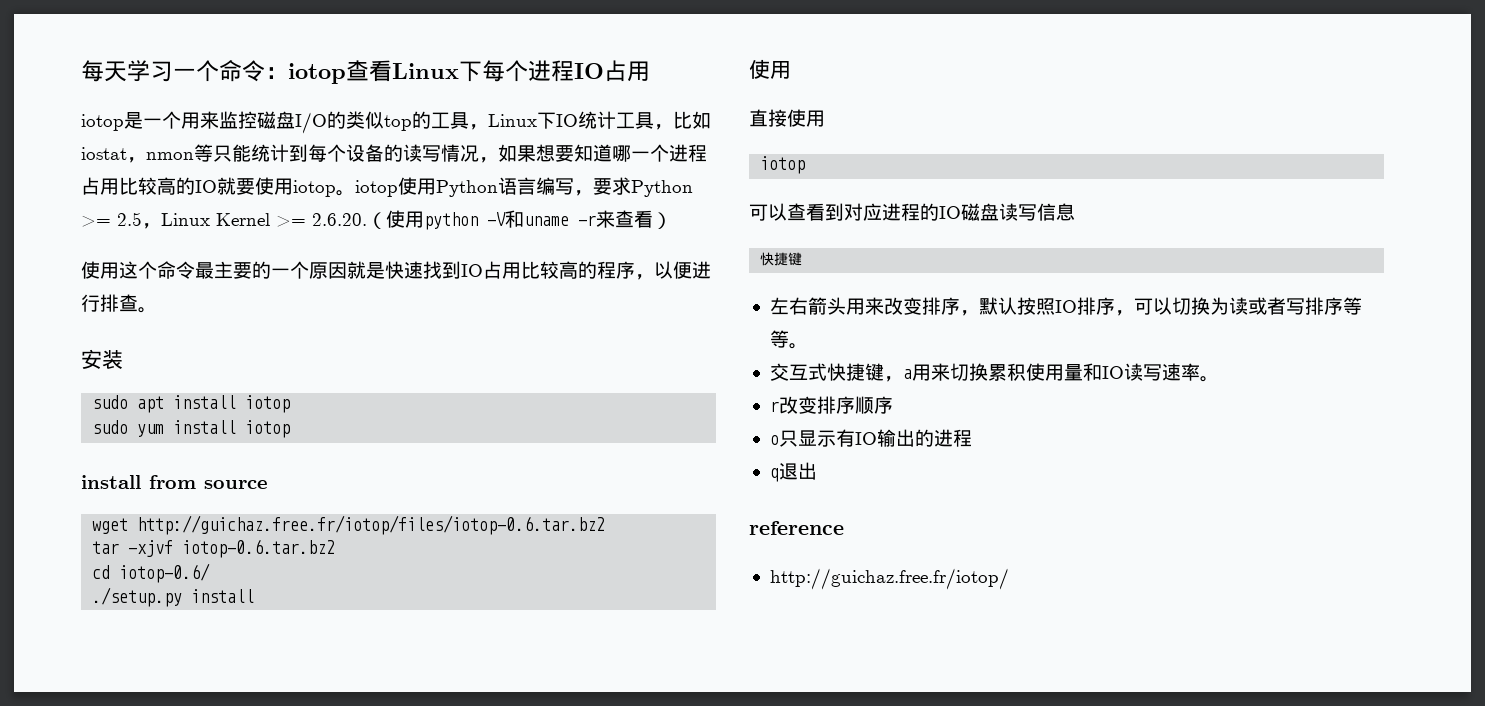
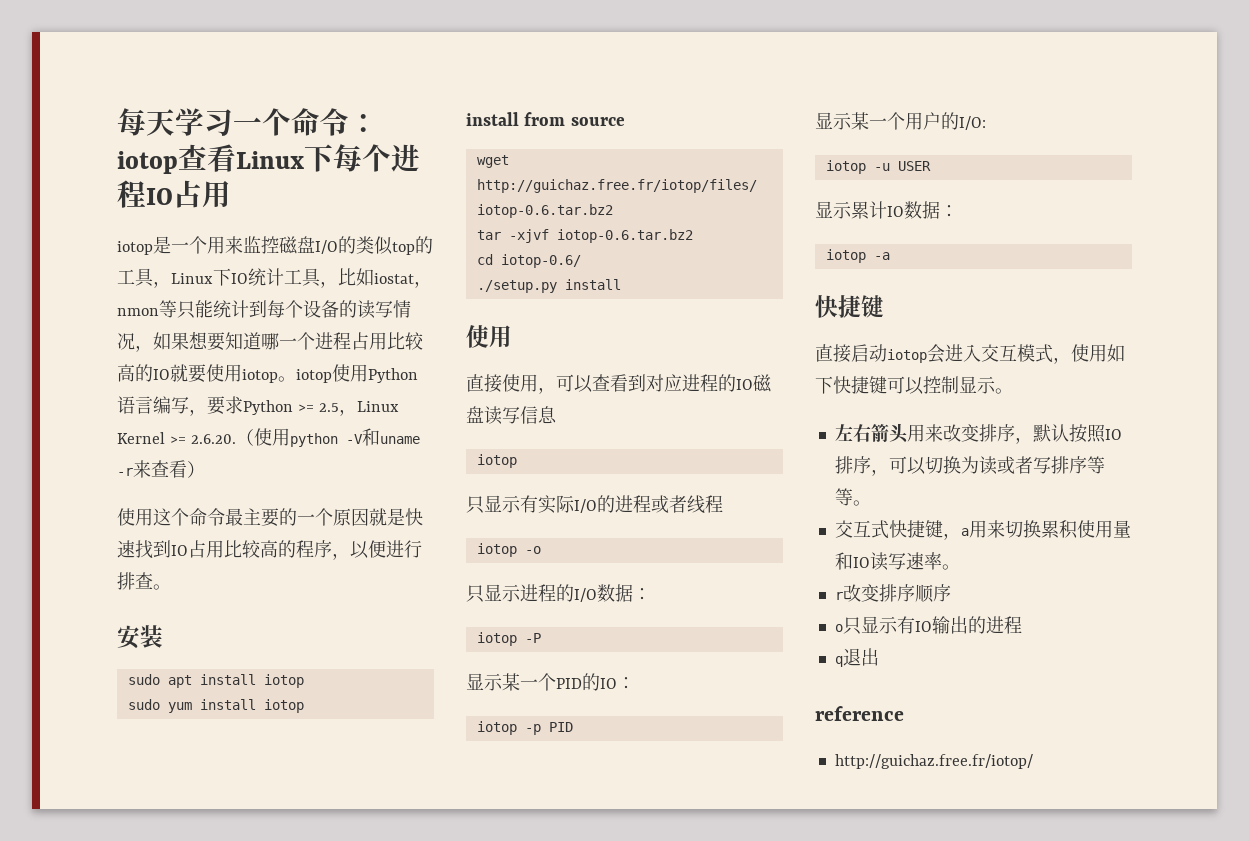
[760,156,806,174] // iotop // -> [538,387,556,394] ，
[760,252,803,266] 快捷键 -> [476,454,517,468] [466,495,723,514] [476,543,541,557] [466,584,651,603] [476,632,541,646] [466,673,635,691] [476,721,573,735] [815,112,986,130] [825,160,931,174] [815,201,958,219] [825,249,890,263] [815,295,884,318] [815,344,1125,364] [815,376,1013,395] iotop // 只显示有实际I/O的进程或者线程 // iotop -o // 只显示进程的I/O数据： // iotop -P // 显示某一个PID的IO： // iotop -p PID // 显示某一个用户的I/O: // iotop -u USER // 显示累计IO数据： // iotop -a // 快捷键 // 直接启动iotop会进入交互模式，使用如下快捷键可以控制显示。

